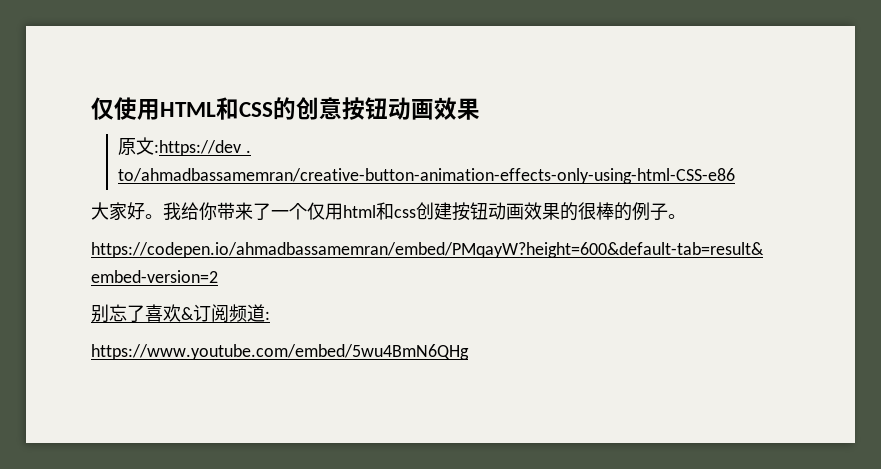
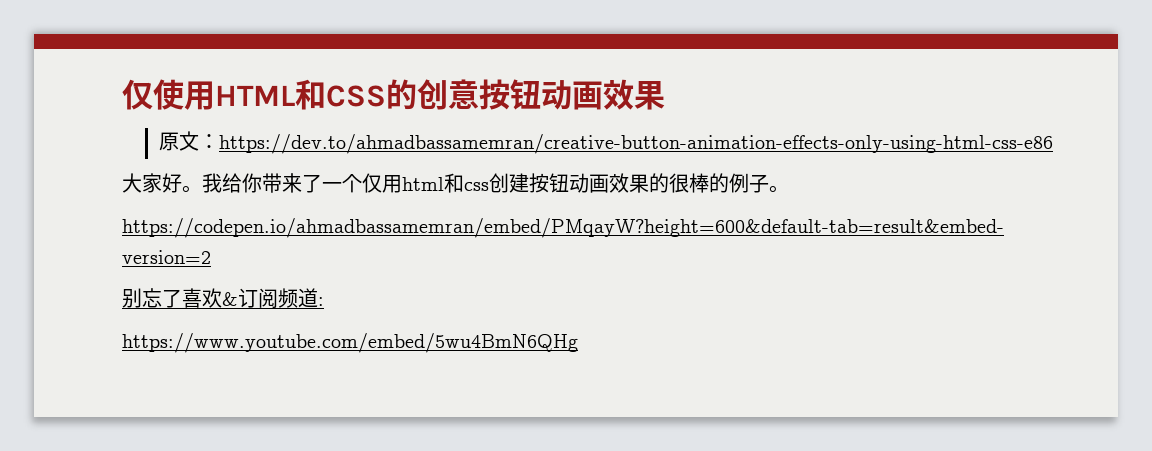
[154,140,252,156] [118,168,736,184] :https://dev . to/ahmadbassamemran/creative-button-animation-effects-only-using-html-CSS-e86 -> [198,134,1053,154] ：https://dev.to/ahmadbassamemran/creative-button-animation-effects-only-using-html-css-e86

